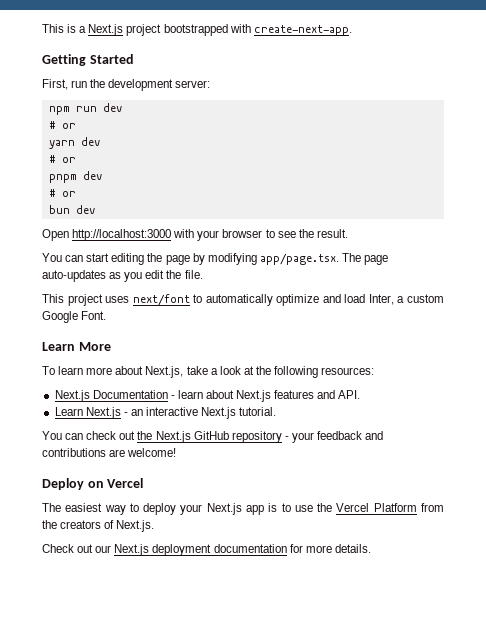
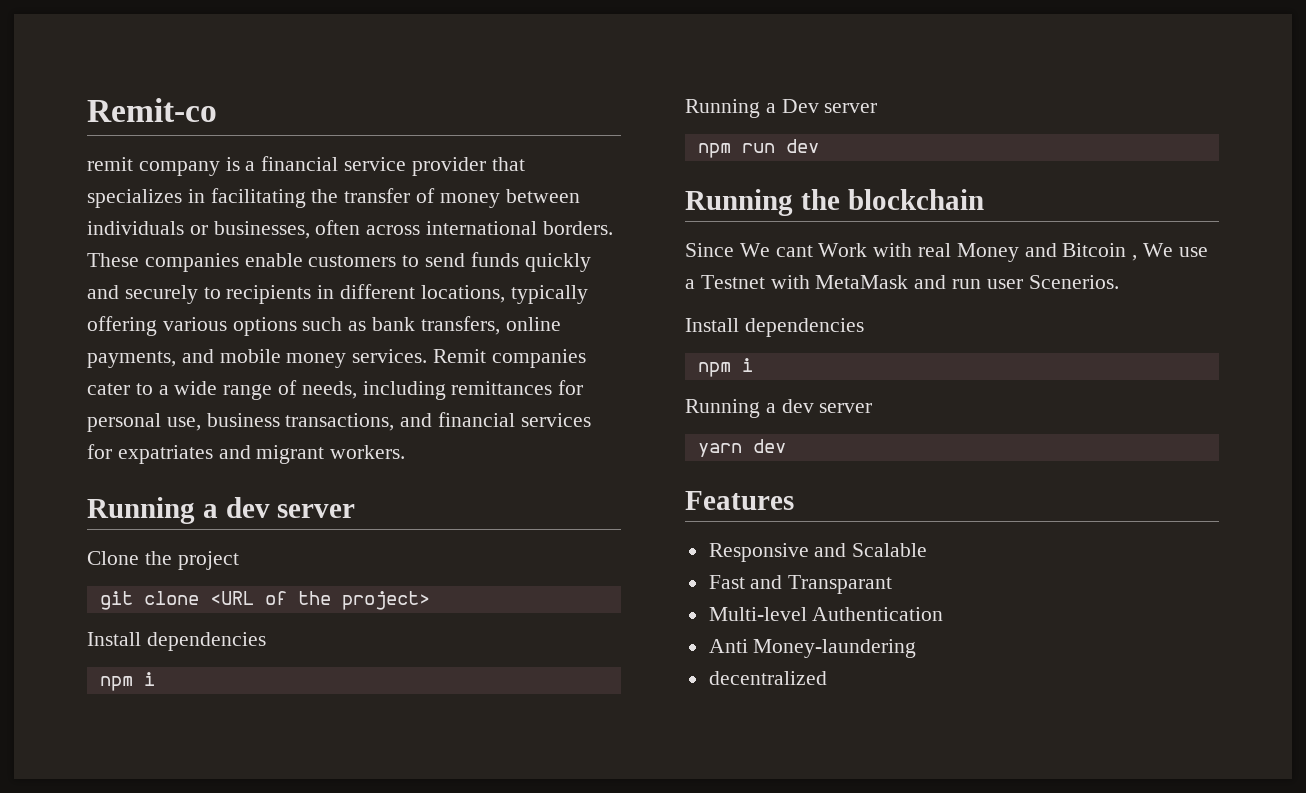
[42,24,352,36] [42,54,134,66] [42,79,211,91] [48,103,122,115] [48,121,76,129] [48,137,100,149] [48,155,76,163] [48,171,102,183] [48,189,76,197] [48,205,95,214] [42,229,348,241] [42,253,389,265] [42,270,203,282] [42,294,445,306] [42,311,107,323] [42,342,111,351] [42,366,375,378] [54,390,361,402] [54,407,277,419] [42,431,384,443] [42,448,177,457] [42,478,144,490] [42,503,444,515] [42,520,155,532] [42,544,371,556] This is a Next.js project bootstrapped with create-next-app. // Getting Started // First, run the development server: // npm run dev // # or // yarn dev // # or // pnpm dev // # or // bun dev // Open http://localhost:3000 with your browser to see the result. // You can start editing the page by modifying app/page.tsx. The page auto-updates as you edit the file. // This project uses next/font to automatically optimize and load Inter, a custom Google Font. // Learn More // To learn more about Next.js, take a look at the following resources: // Next.js Documentation - learn about Next.js features and API. // Learn Next.js - an interactive Next.js tutorial. // You can check out the Next.js GitHub repository - your feedback and contributions are welcome! // Deploy on Vercel // The easiest way to deploy your Next.js app is to use the Vercel Platform from the creators of Next.js. // Check out our Next.js deployment documentation for more details. -> [87,98,217,122] [87,156,525,176] [87,188,580,208] [87,220,613,239] [87,252,591,272] [87,284,588,304] [87,316,561,336] [87,349,586,368] [87,380,584,400] [87,412,591,432] [87,444,406,464] [87,497,356,524] [87,551,239,570] [99,591,430,610] [87,632,266,651] [99,672,155,691] [685,99,878,118] [697,139,819,158] [685,189,984,216] [685,243,1208,262] [685,275,1119,289] [685,318,864,337] [697,358,753,377] [685,399,873,418] [697,439,786,457] [685,491,794,510] [708,543,928,562] [708,575,893,594] [708,607,944,621] [708,639,917,658] [708,671,827,685] Remit-co // remit company is a financial service provider that specializes in facilitating the transfer of money between individuals or businesses, often across international borders. These companies enable customers to send funds quickly and securely to recipients in different locations, typically offering various options such as bank transfers, online payments, and mobile money services. Remit companies cater to a wide range of needs, including remittances for personal use, business transactions, and financial services for expatriates and migrant workers. // Running a dev server // Clone the project // git clone <URL of the project> // Install dependencies // npm i // Running a Dev server // npm run dev // Running the blockchain // Since We cant Work with real Money and Bitcoin , We use a Testnet with MetaMask and run user Scenerios. // Install dependencies // npm i // Running a dev server // yarn dev // Features // Responsive and Scalable // Fast and Transparant // Multi-level Authentication // Anti Money-laundering // decentralized

